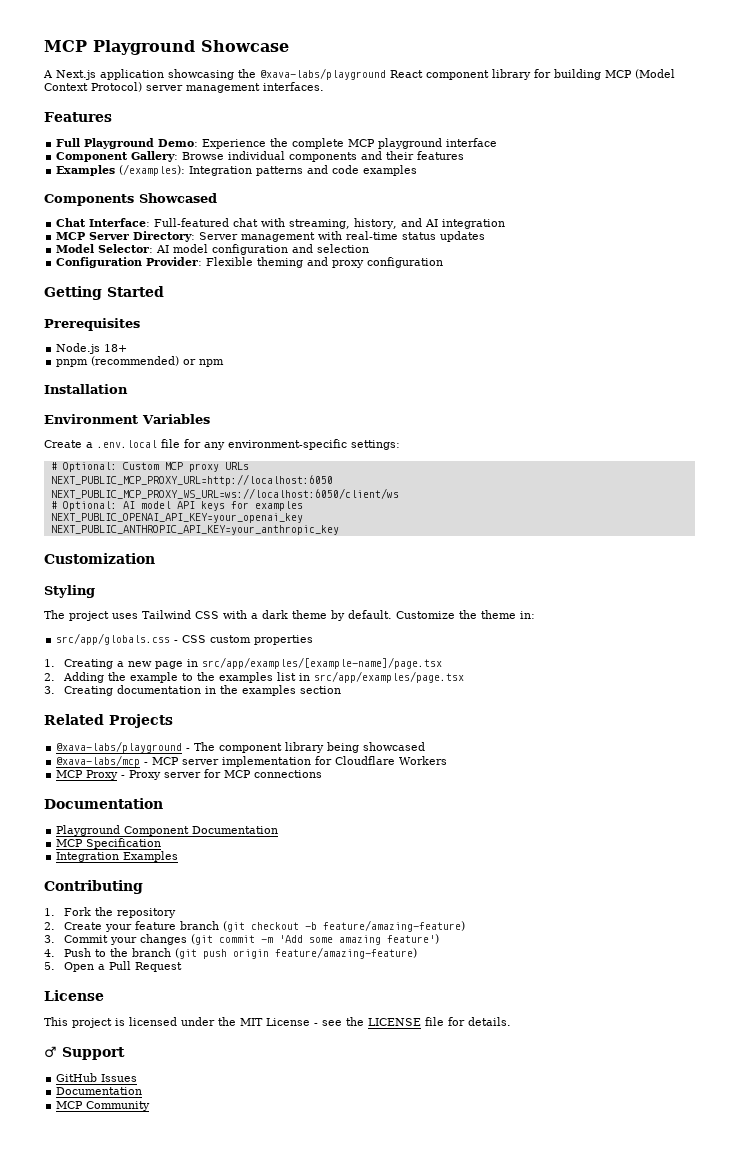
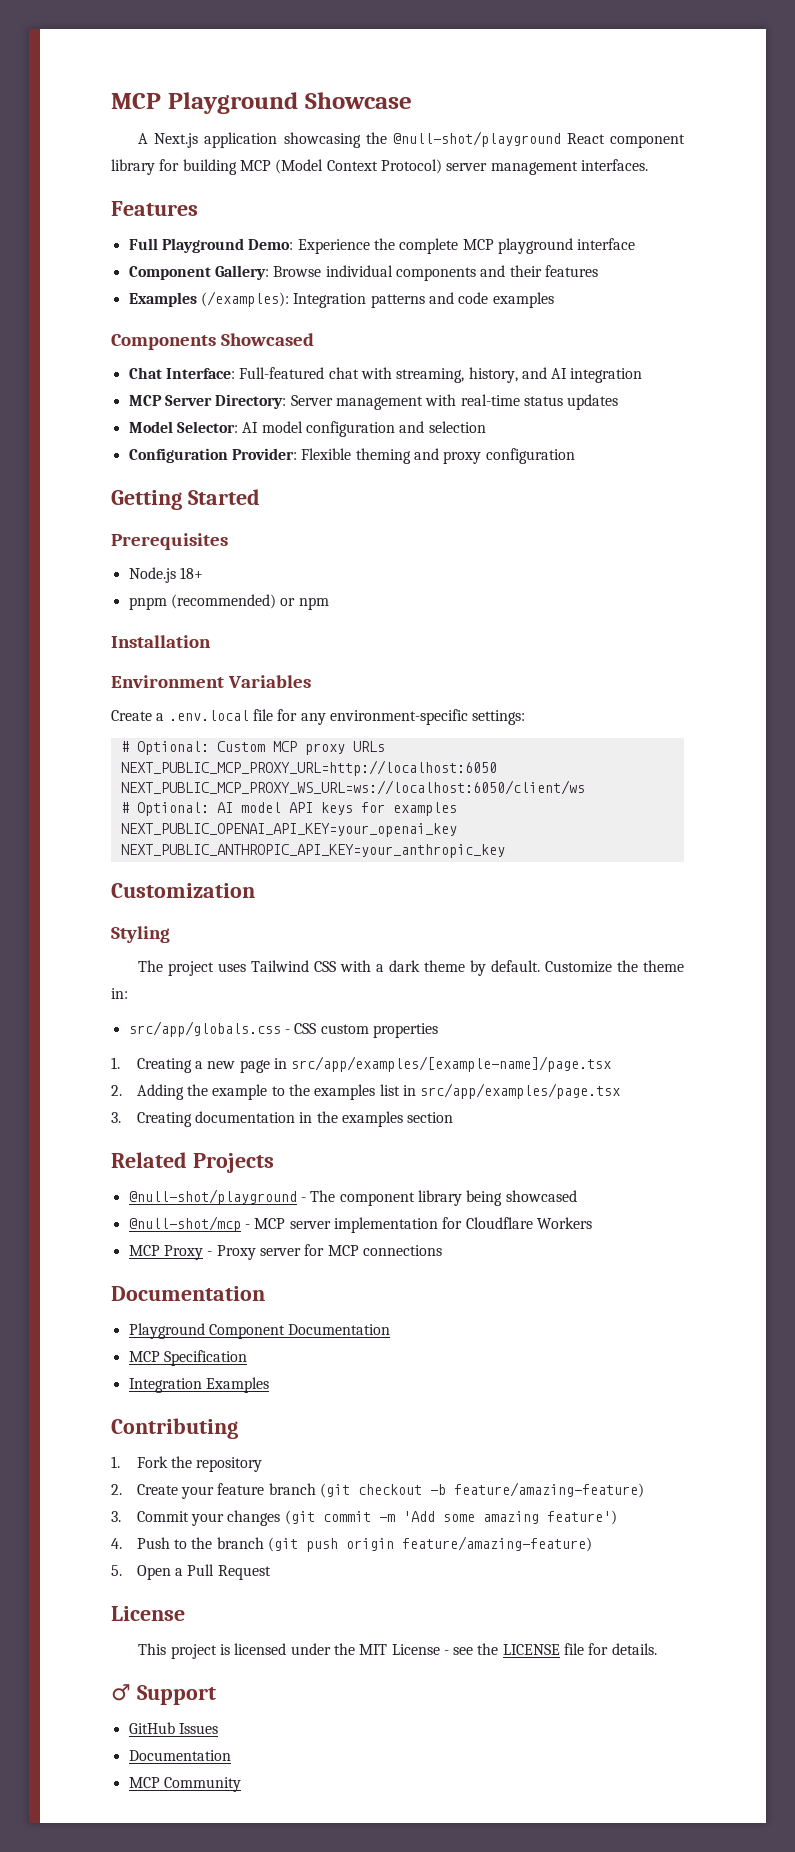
[260,68,386,80] @xava-labs/playground -> [392,131,561,147] @null-shot/playground
[56,741,183,753] @xava-labs/playground -> [128,1189,297,1205] @null-shot/playground
[56,755,141,767] @xava-labs/mcp -> [128,1216,241,1232] @null-shot/mcp

